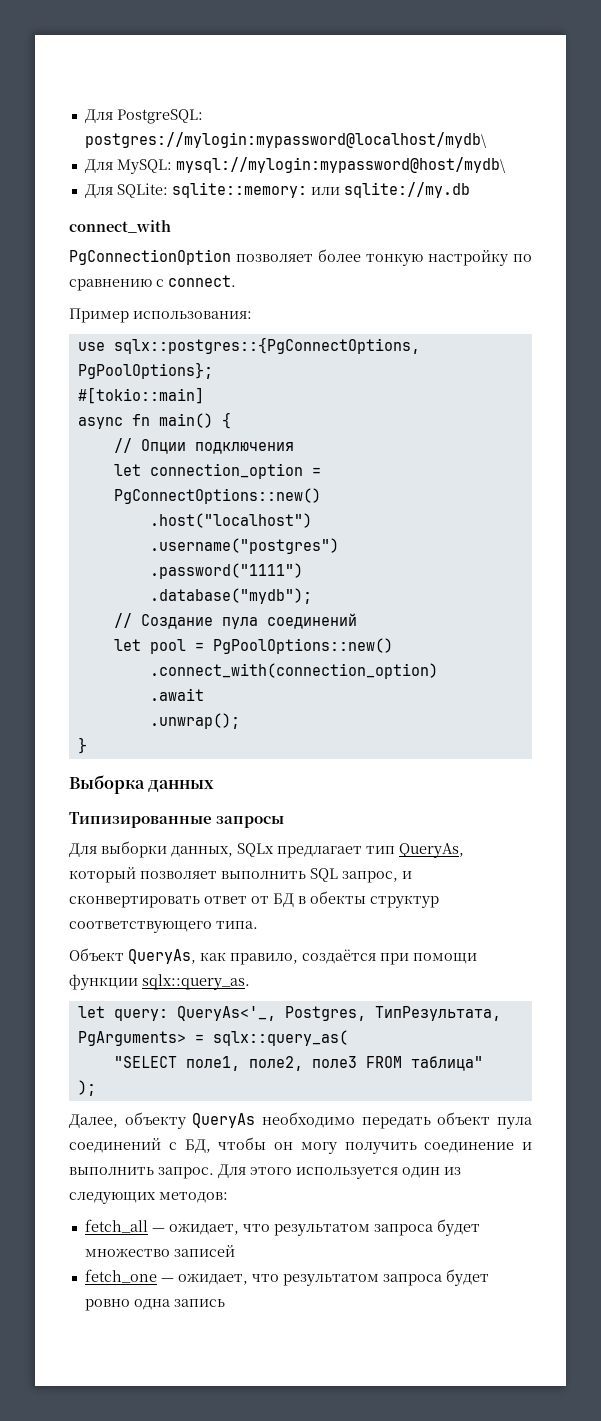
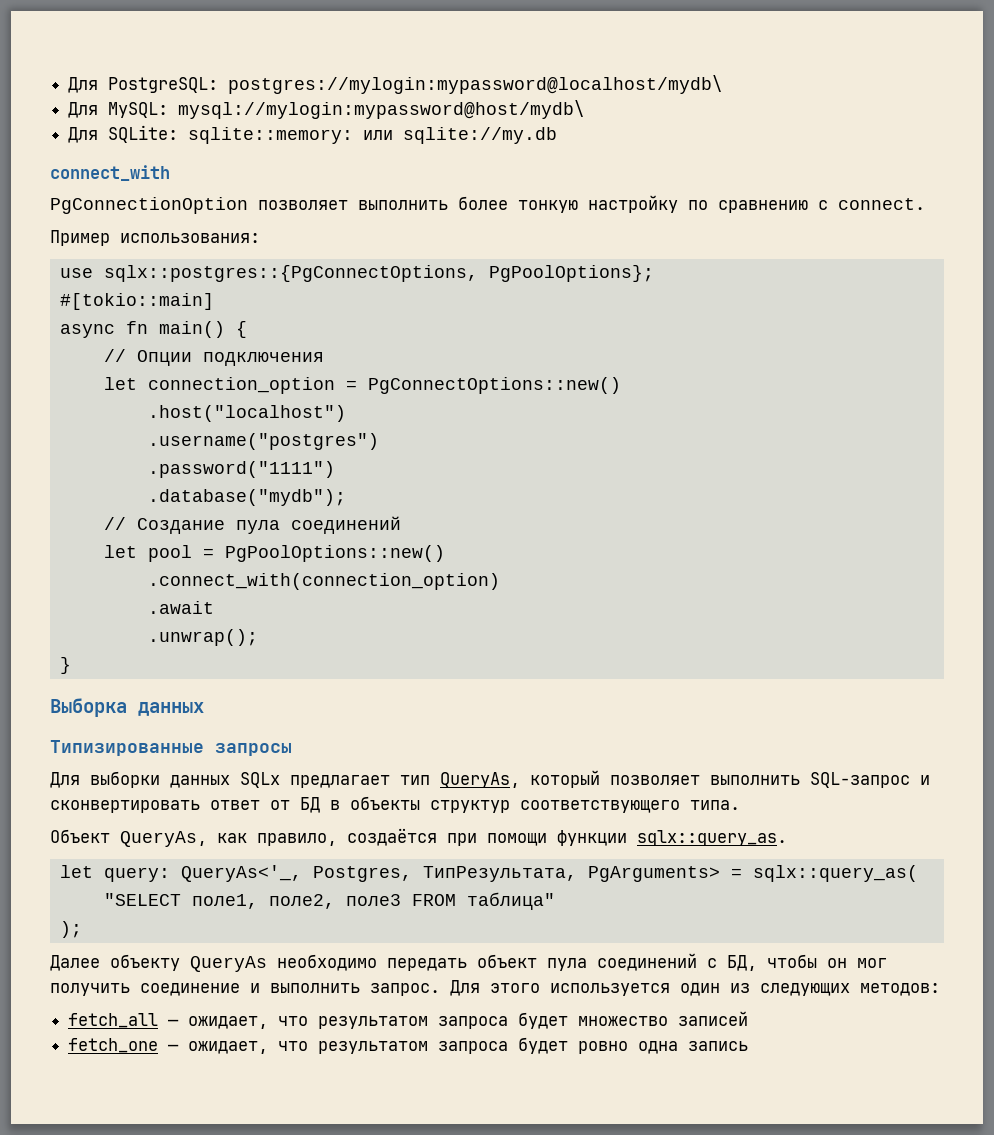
(313, 258) none -> [358,200,448,210] выполнить
[171,846,233,857] данных, -> [170,775,230,788] данных
[310,868,398,883] SQL запрос, -> [810,772,910,788] SQL-запрос
[310,891,366,904] обекты -> [350,796,420,810] объекты
[69,1114,118,1128] Далее, -> [50,955,100,971] Далее
[300,1142,337,1154] могу -> [857,958,887,968] мог

